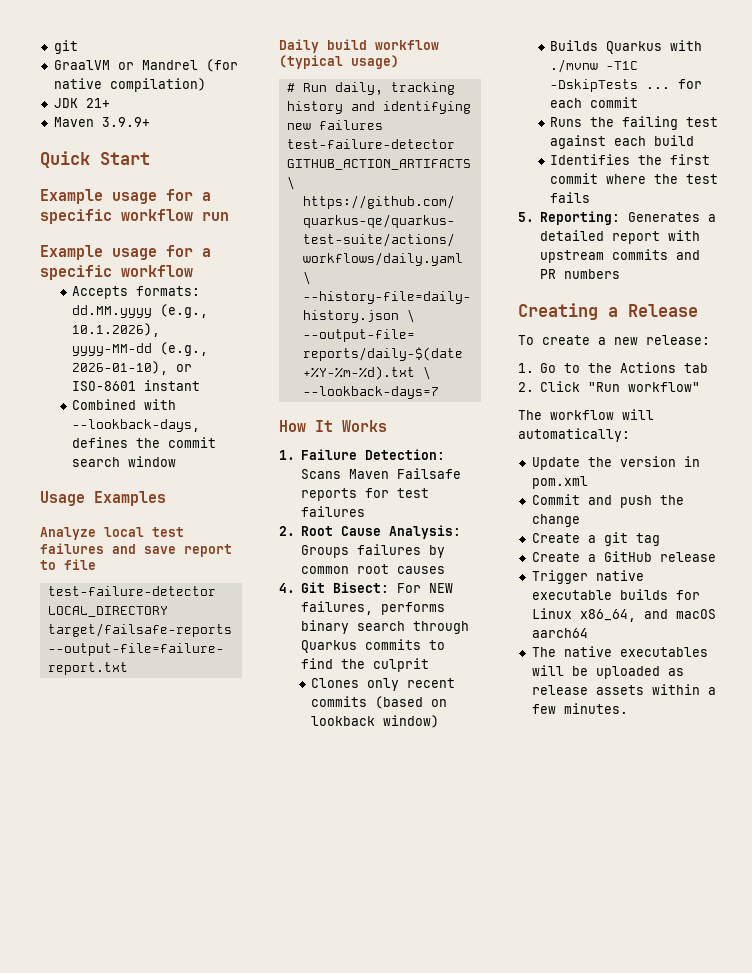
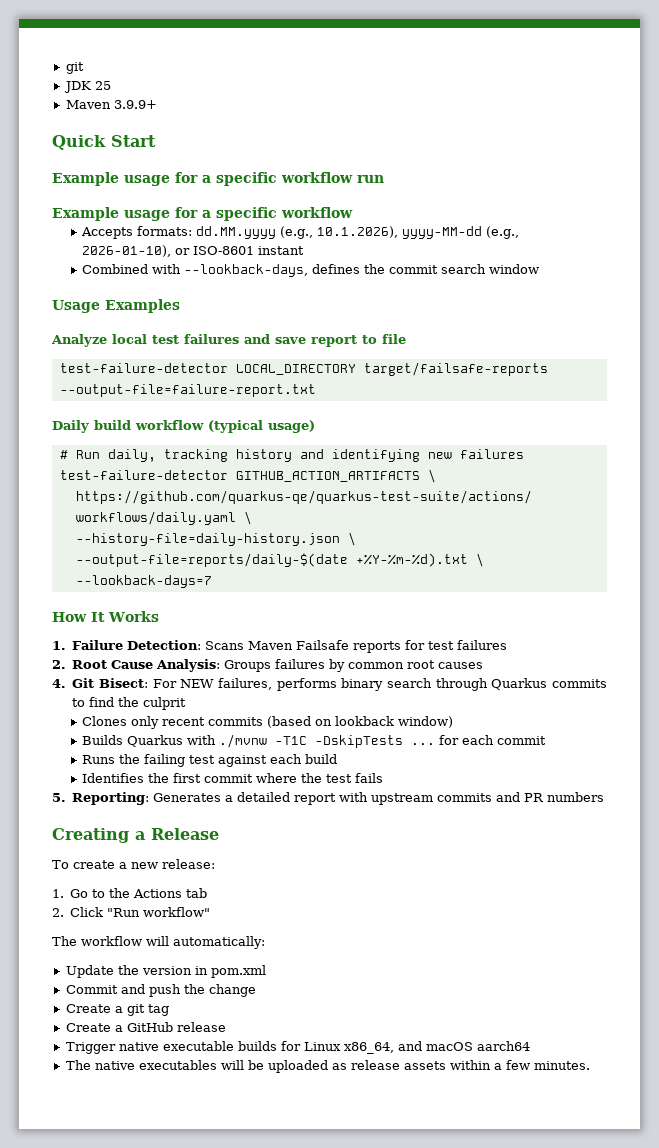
[53,40,78,54] [53,59,238,72] [53,78,206,92] git // GraalVM or Mandrel (for native compilation) -> [65,62,84,74] git
[85,98,110,108] 21+ -> [94,81,111,90] 25

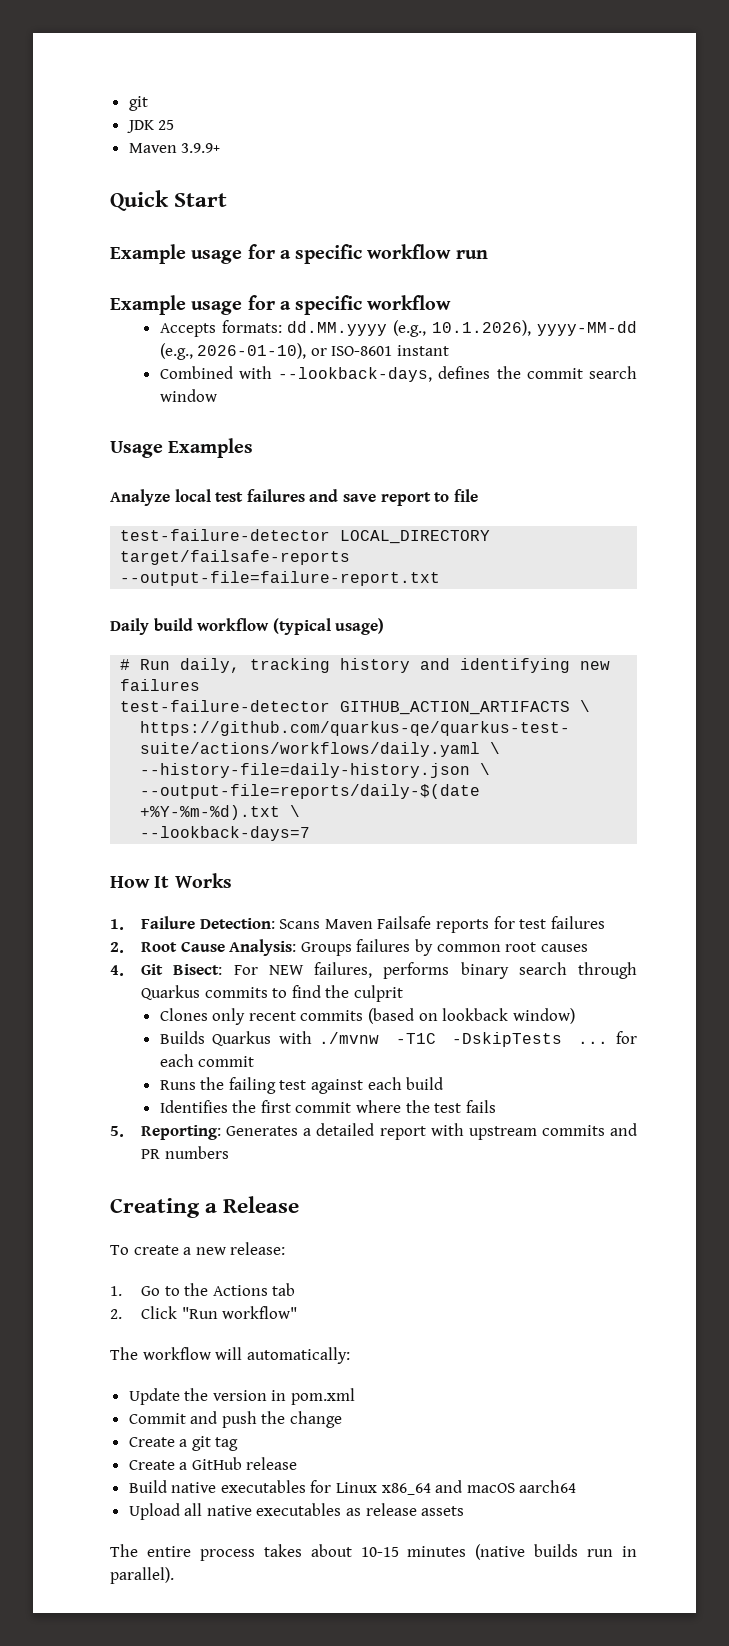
[65,1041,277,1054] Trigger native executable builds -> [128,1480,306,1493] Build native executables
[343,1042,394,1054] x86_64, -> [381,1483,431,1495] x86_64
[65,1060,590,1073] The native executables will be uploaded as release assets within a few minutes. -> [128,1503,465,1520] [110,1544,637,1561] [110,1567,174,1584] Upload all native executables as release assets // The entire process takes about 10-15 minutes (native builds run in parallel).

